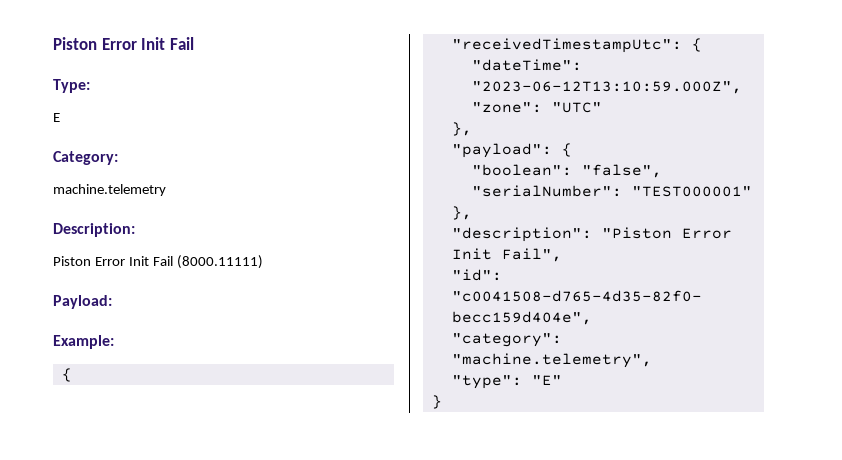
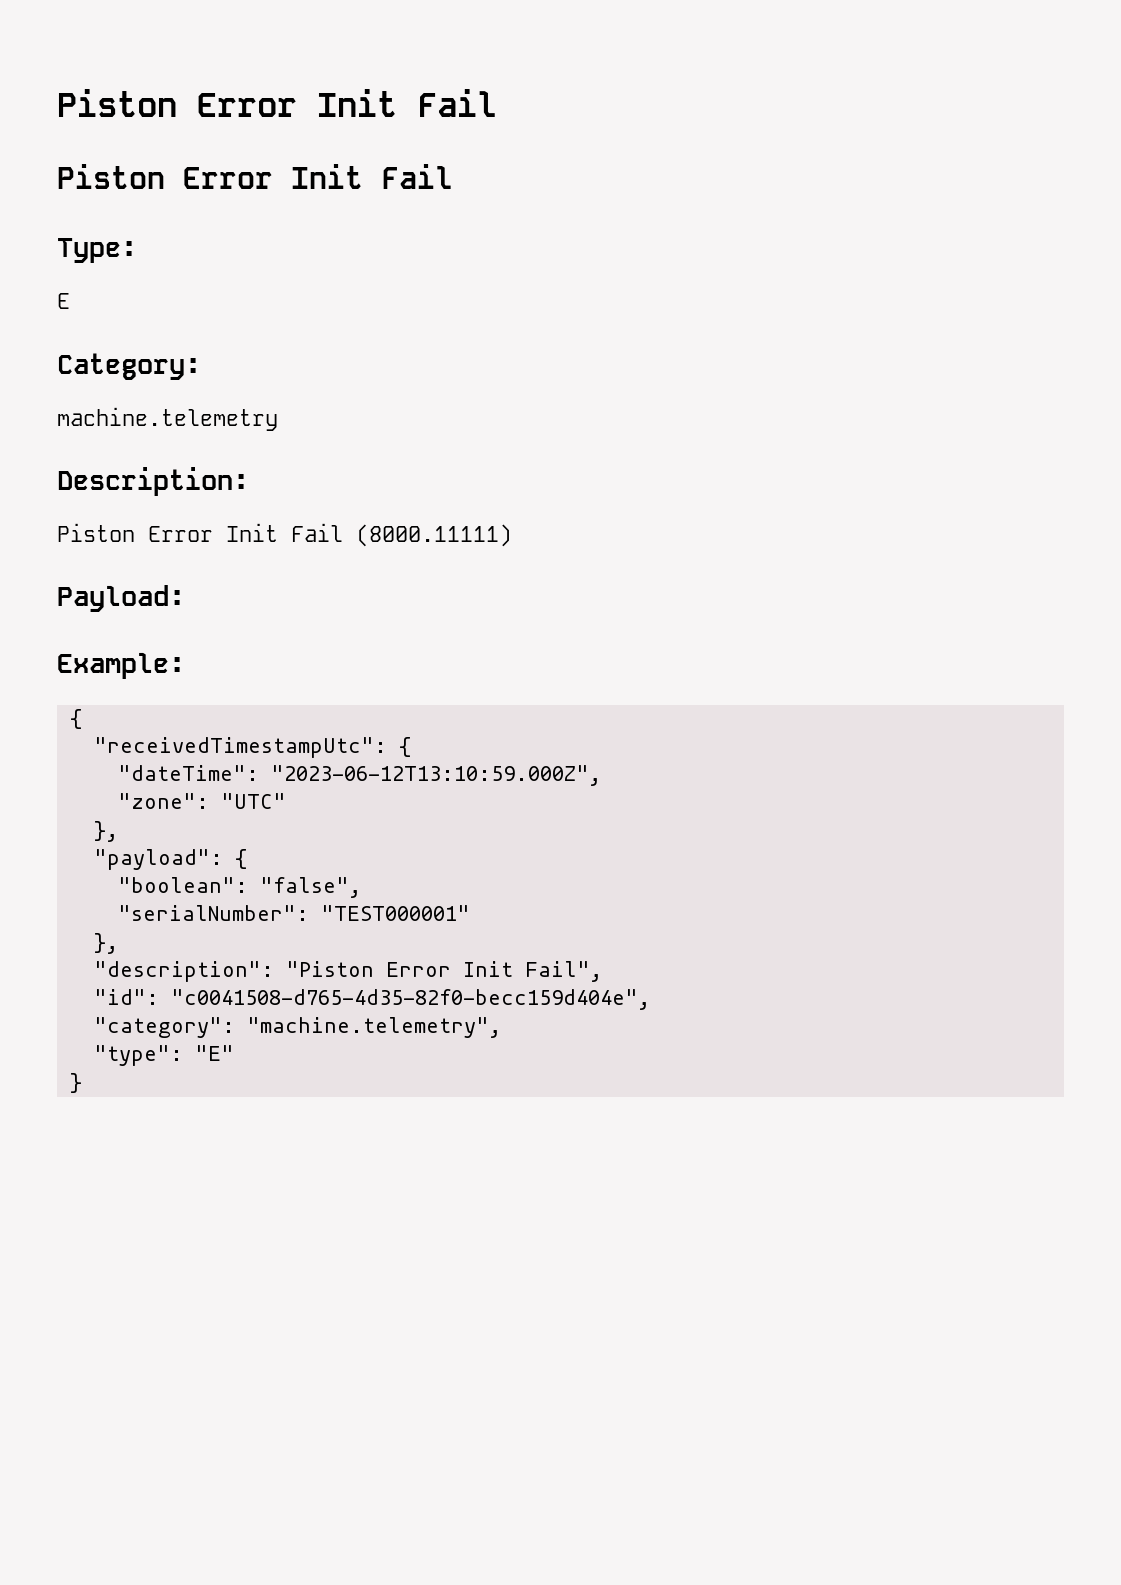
[53,37,194,50] Piston Error Init Fail -> [57,89,497,117] [57,164,453,189] Piston Error Init Fail // Piston Error Init Fail

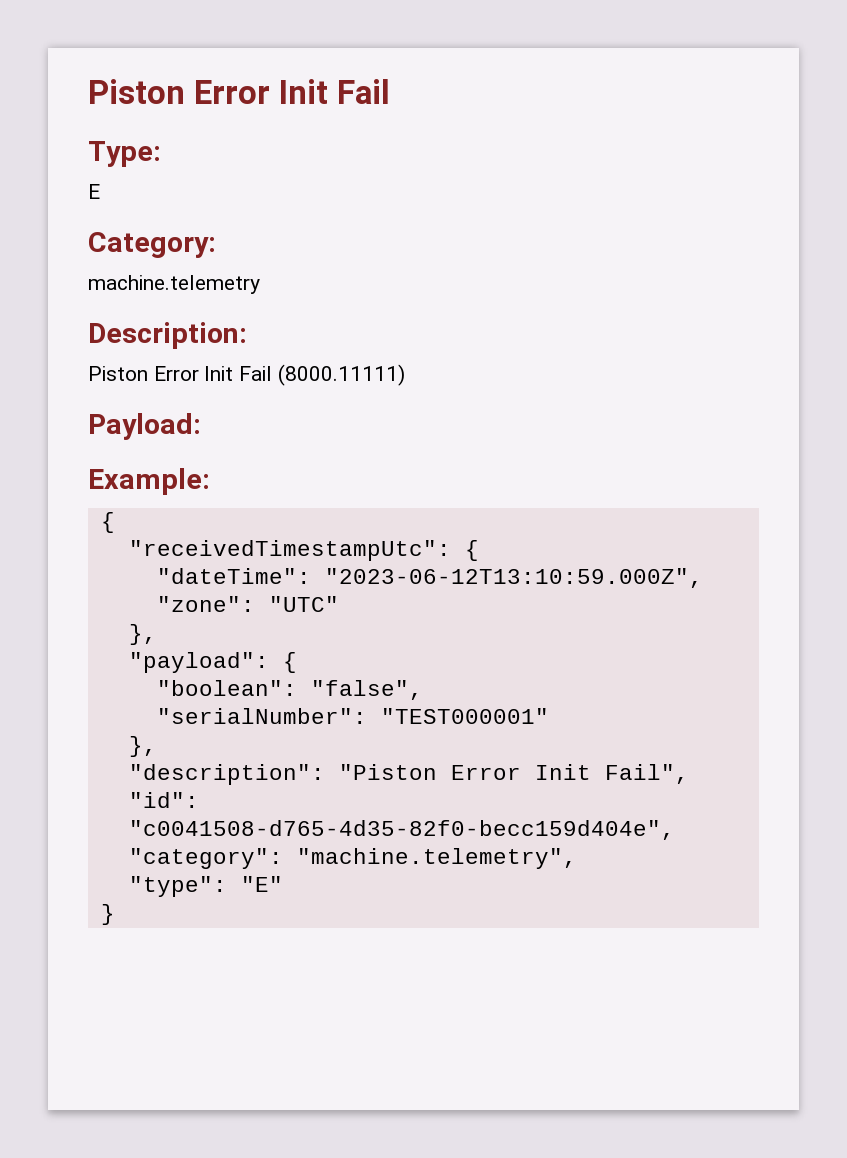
[57,89,497,117] [57,164,453,189] Piston Error Init Fail // Piston Error Init Fail -> [88,79,390,104] Piston Error Init Fail

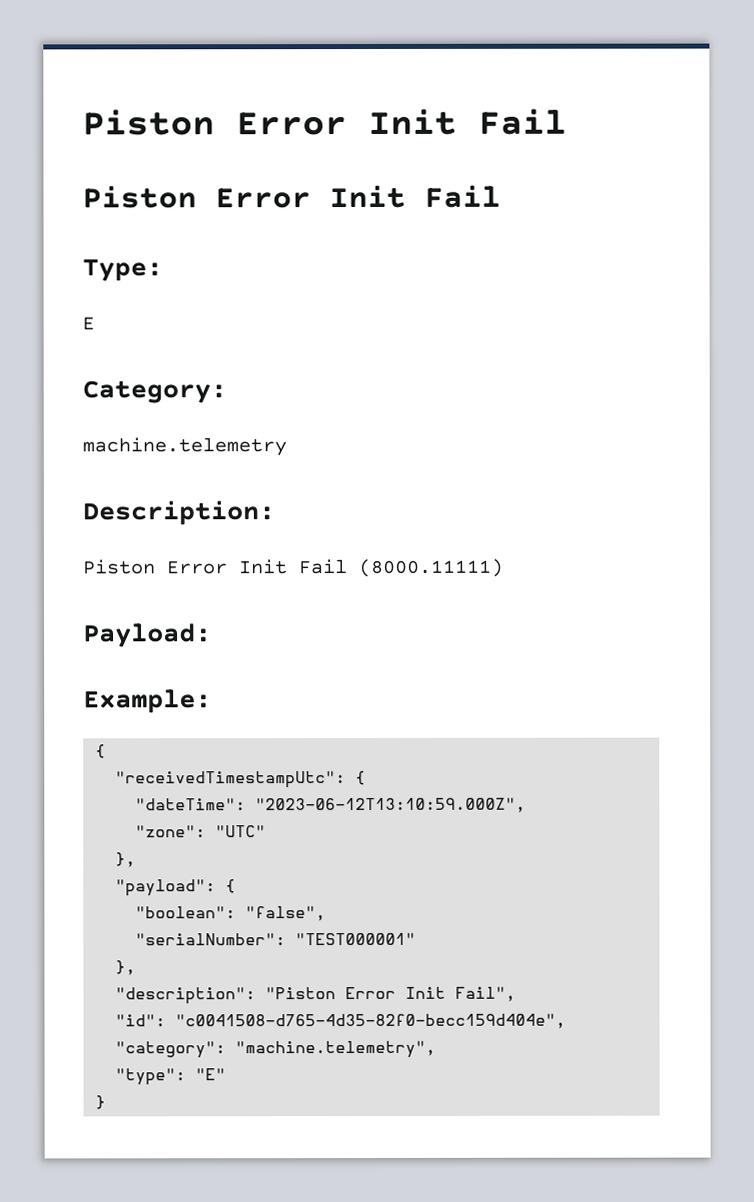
[88,79,390,104] Piston Error Init Fail -> [82,108,567,136] [82,184,501,209] Piston Error Init Fail // Piston Error Init Fail

